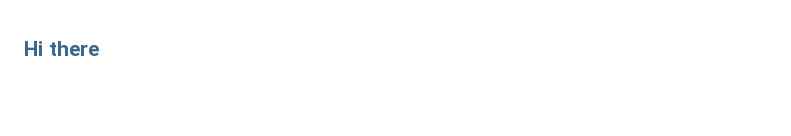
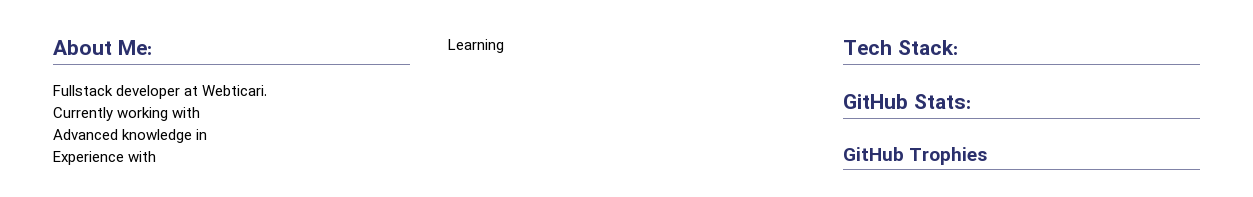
[24,41,99,56] Hi there -> [53,40,152,55] [53,85,268,99] [53,107,201,121] [53,129,208,143] [53,151,157,165] [448,39,504,53] [843,40,958,55] [843,94,971,109] [843,147,988,165] About Me: // Fullstack developer at Webticari. // Currently working with // Advanced knowledge in // Experience with // Learning // Tech Stack: // GitHub Stats: // GitHub Trophies

